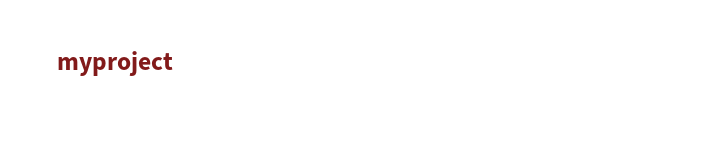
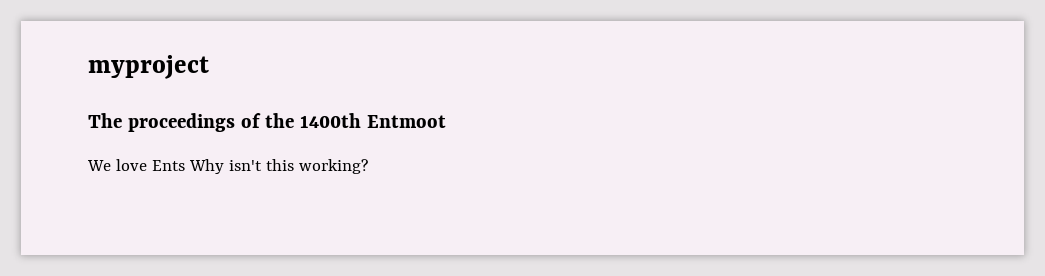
(173, 63) none -> [88,113,447,132] [87,159,368,174] // The proceedings of the 1400th Entmoot // We love Ents Why isn't this working?

